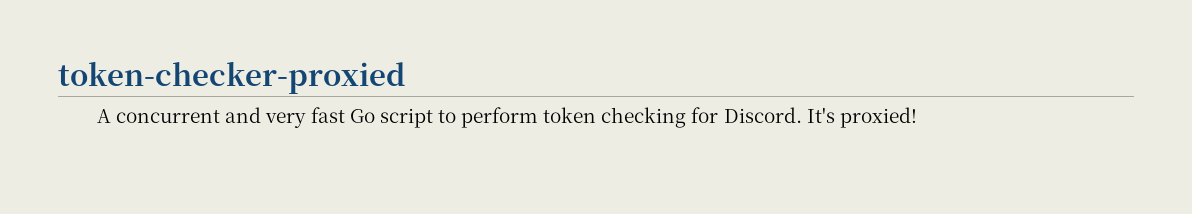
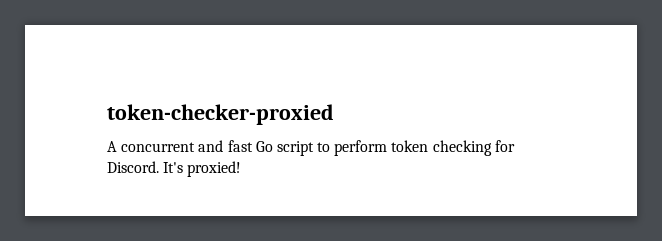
[265,112,307,128] very -> (224, 146) none

